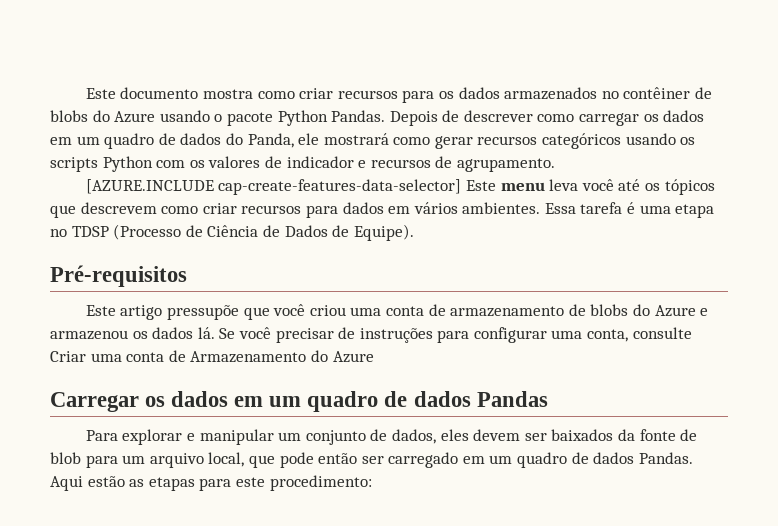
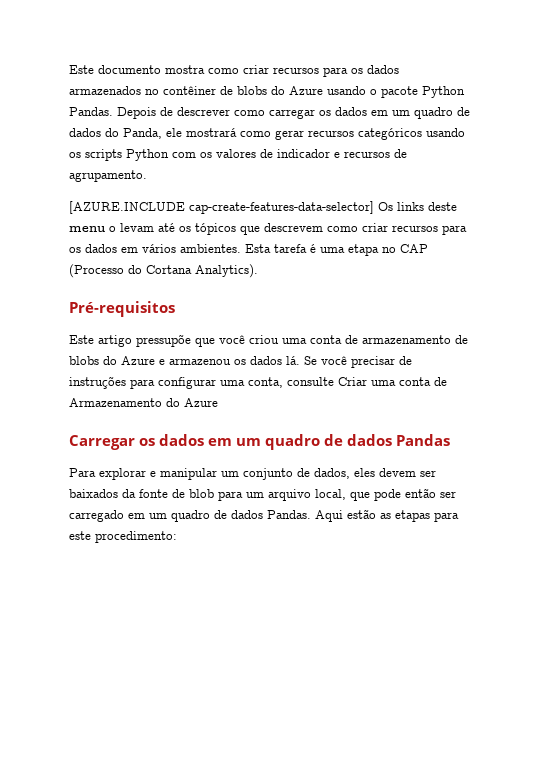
[466,179,614,191] Este menu leva você -> [378,202,457,211] [69,223,154,232] Os links deste menu o levam
(338, 211) none -> [69,247,81,253] os
[544,203,576,214] Essa -> [245,244,271,253] Esta
[71,224,414,241] TDSP (Processo de Ciência de Dados de Equipe). -> [400,244,428,253] [69,264,258,278] CAP (Processo do Cortana Analytics).

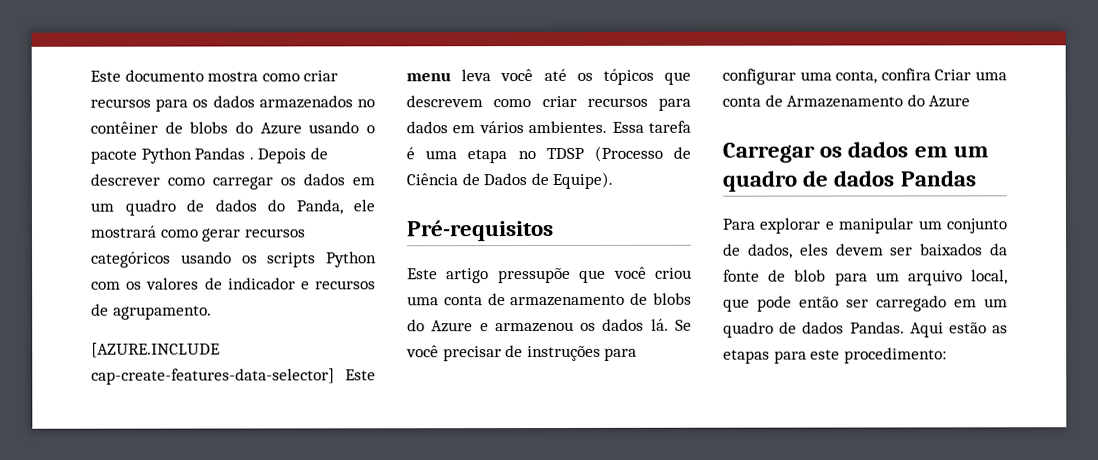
[69,107,113,116] Pandas. -> [194,147,254,160] Pandas .
[378,202,457,211] [69,223,154,232] Os links deste menu o levam -> [345,369,376,381] [406,69,534,82] Este menu leva você
[69,247,81,253] os -> (691, 104) none
[245,244,271,253] Esta -> [611,121,644,133] Essa
[400,244,428,253] [69,264,258,278] CAP (Processo do Cortana Analytics). -> [545,145,691,162] [406,171,614,189] TDSP (Processo de Ciência de Dados de Equipe).
[287,377,334,386] consulte -> [880,68,931,81] confira

